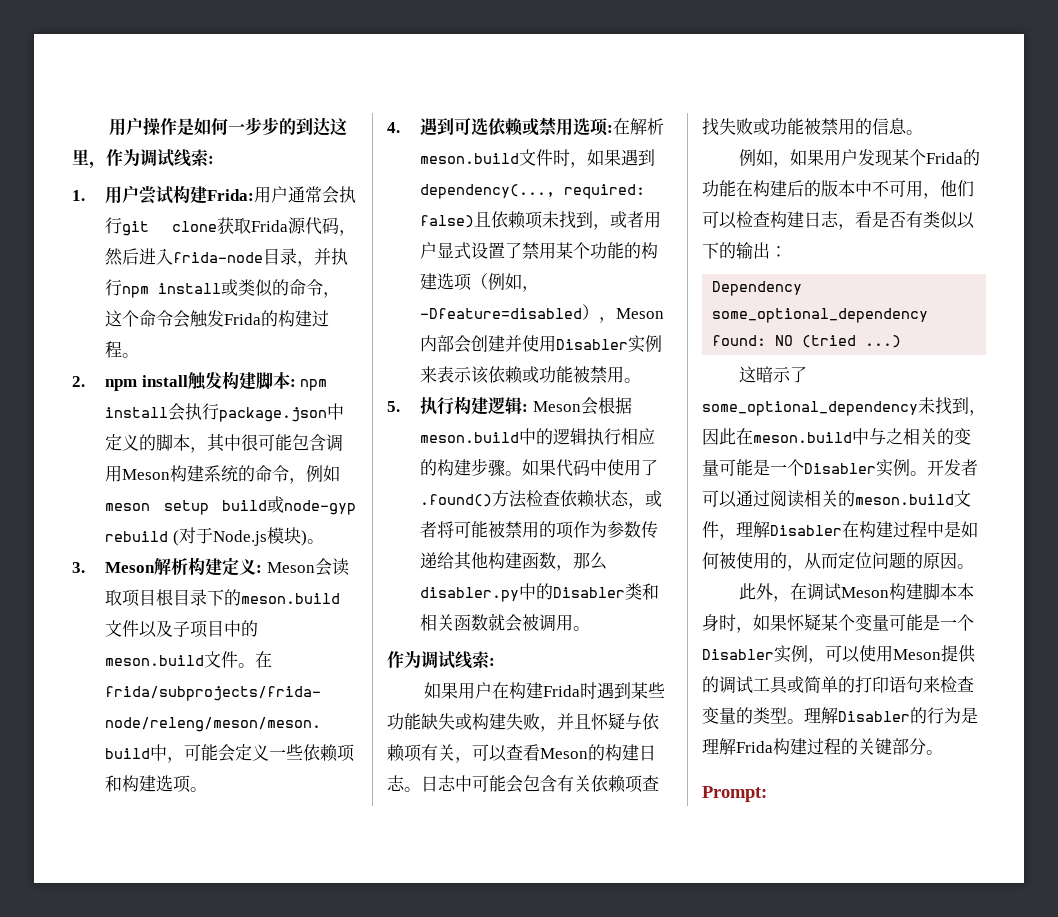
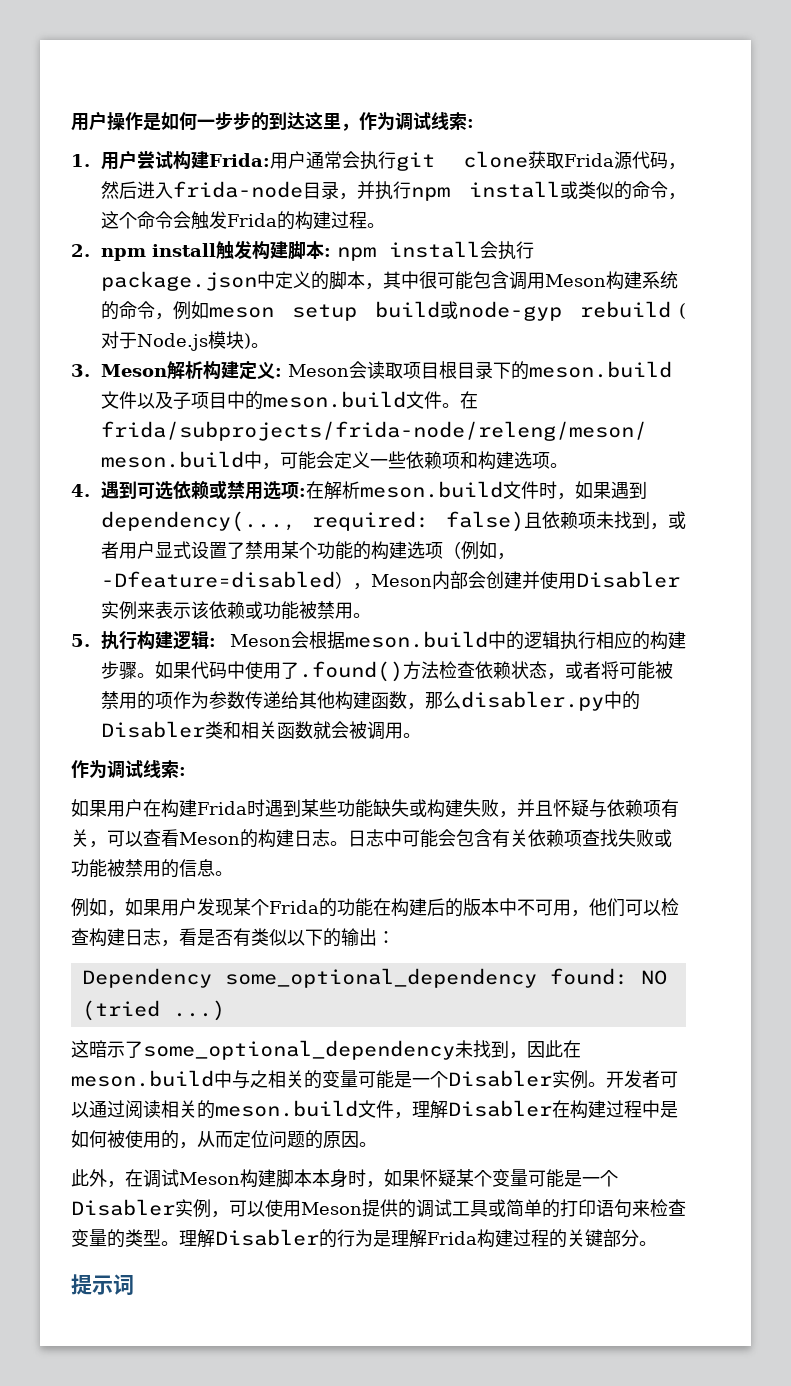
[702,786,767,802] Prompt: -> [71,1274,134,1295] 提示词

